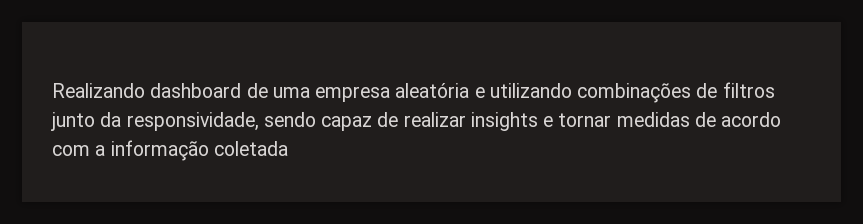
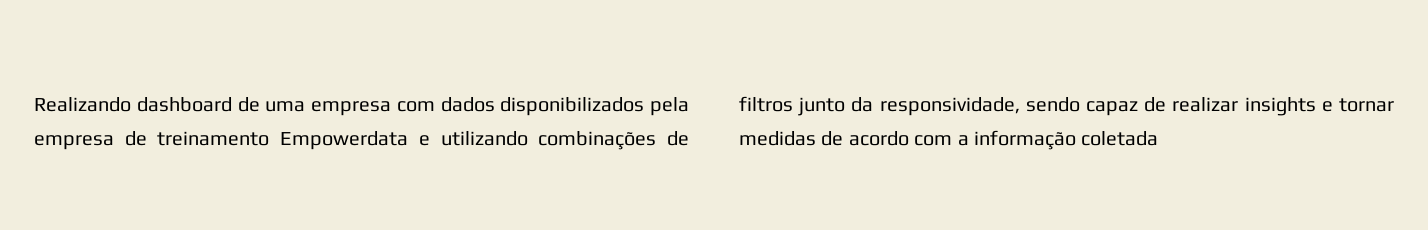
[395,83,470,98] aleatória -> [396,97,689,116] [34,131,409,150] com dados disponibilizados pela empresa de treinamento Empowerdata

